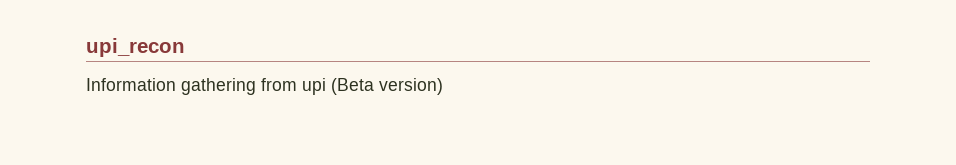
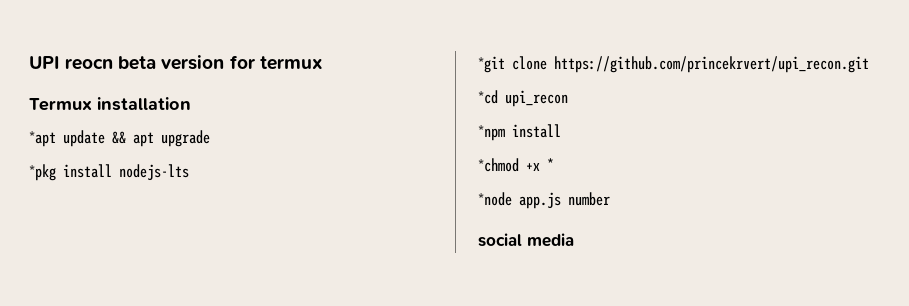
[86,38,185,57] [86,78,443,95] upi_recon // Information gathering from upi (Beta version) -> [29,55,323,70] [29,97,191,111] [29,130,210,147] [29,164,189,181] [478,56,869,73] [478,90,568,107] [478,124,561,141] [478,158,554,172] [478,192,610,209] [478,233,574,247] UPI reocn beta version for termux // Termux installation // *apt update && apt upgrade // *pkg install nodejs-lts // *git clone https://github.com/princekrvert/upi_recon.git // *cd upi_recon // *npm install // *chmod +x * // *node app.js number // social media

